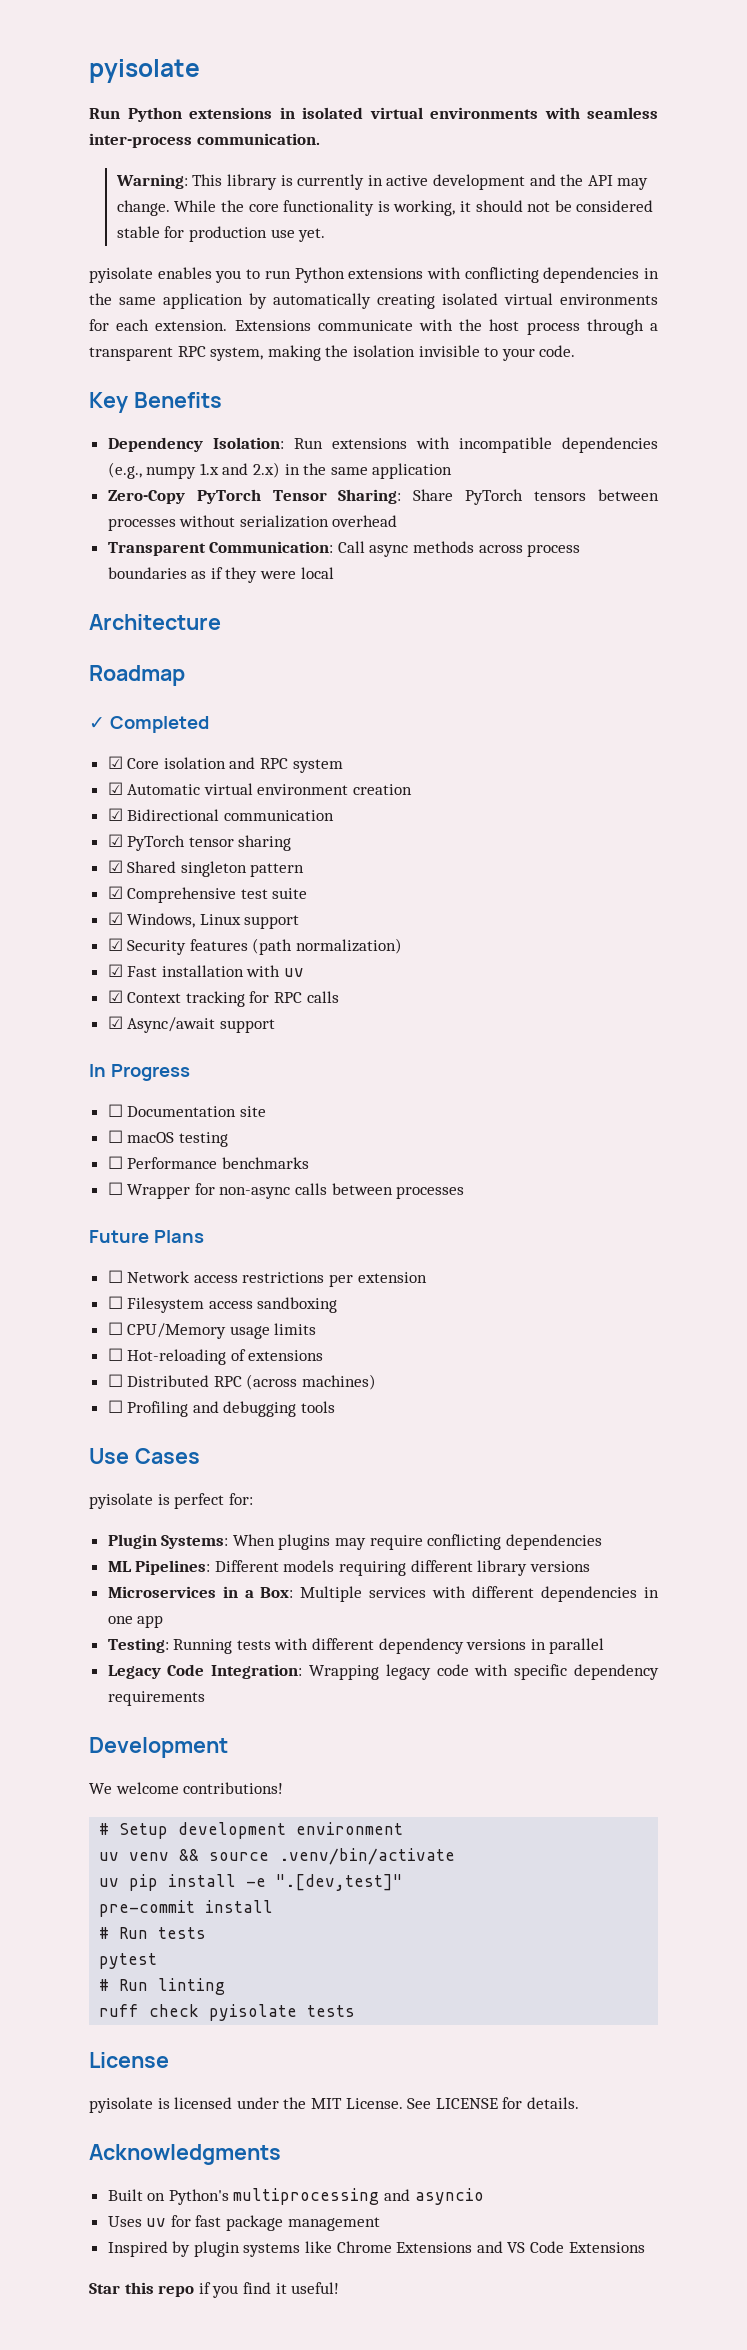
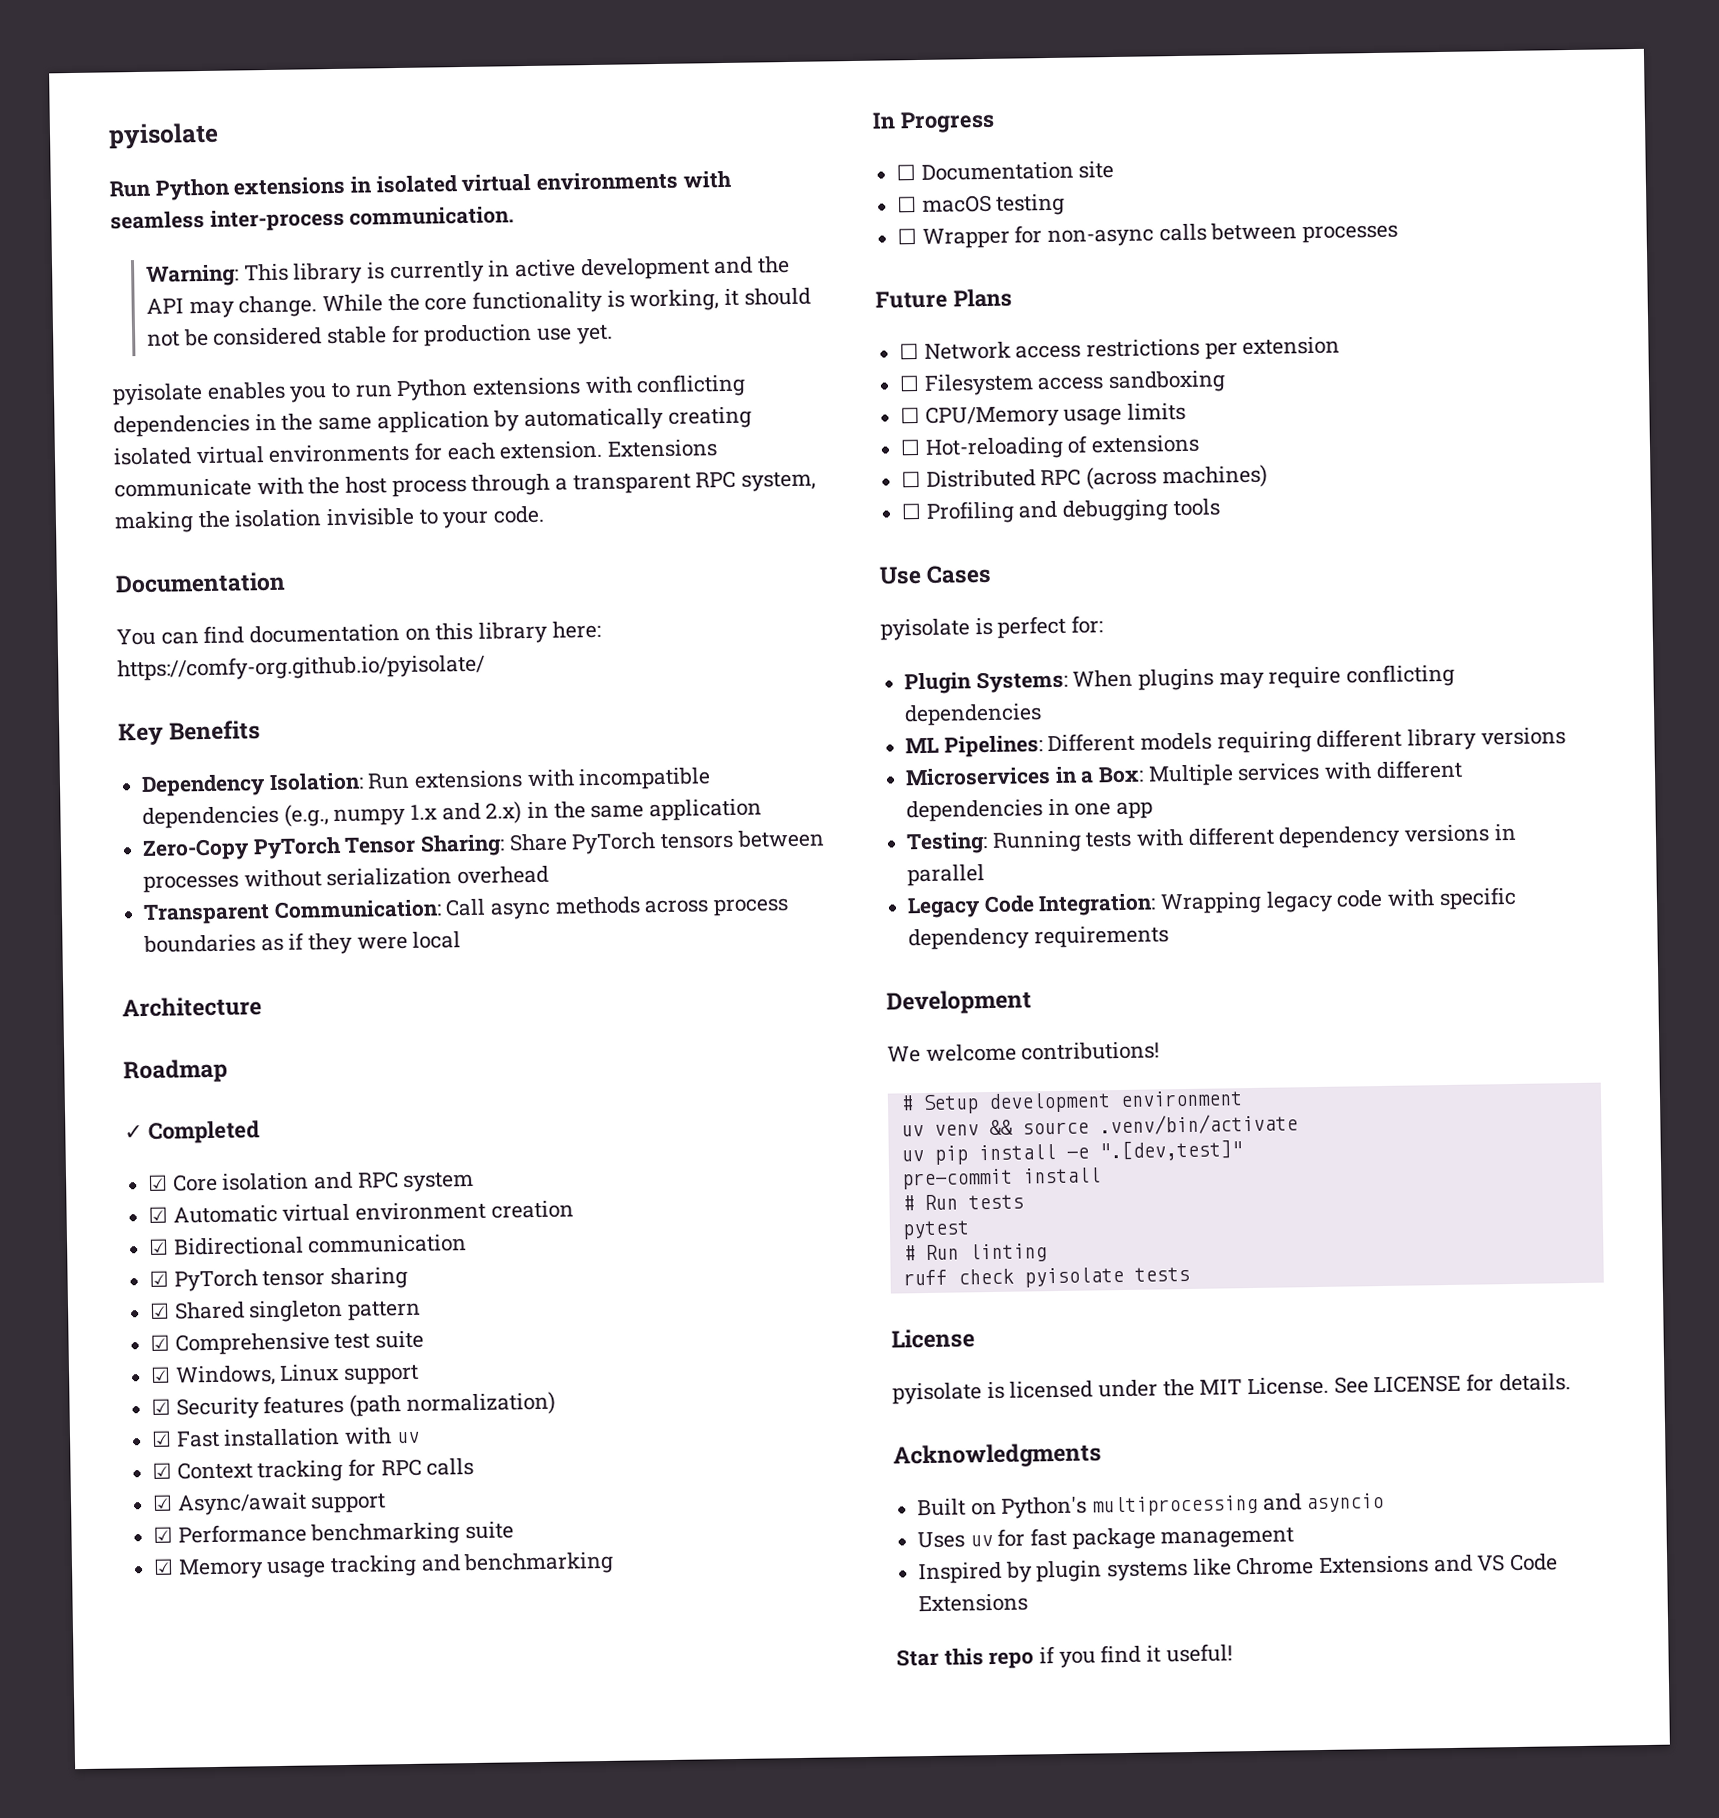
(576, 351) none -> [115,571,286,594] [116,620,601,646] [117,653,485,682] // Documentation // You can find documentation on this library here: https://comfy-org.github.io/pyisolate/
(275, 1026) none -> [153,1521,515,1546] [153,1551,615,1580] // ☑ Performance benchmarking suite // ☑ Memory usage tracking and benchmarking
[107,1156,309,1169] // ☐ Performance benchmarks -> (1066, 204) none

